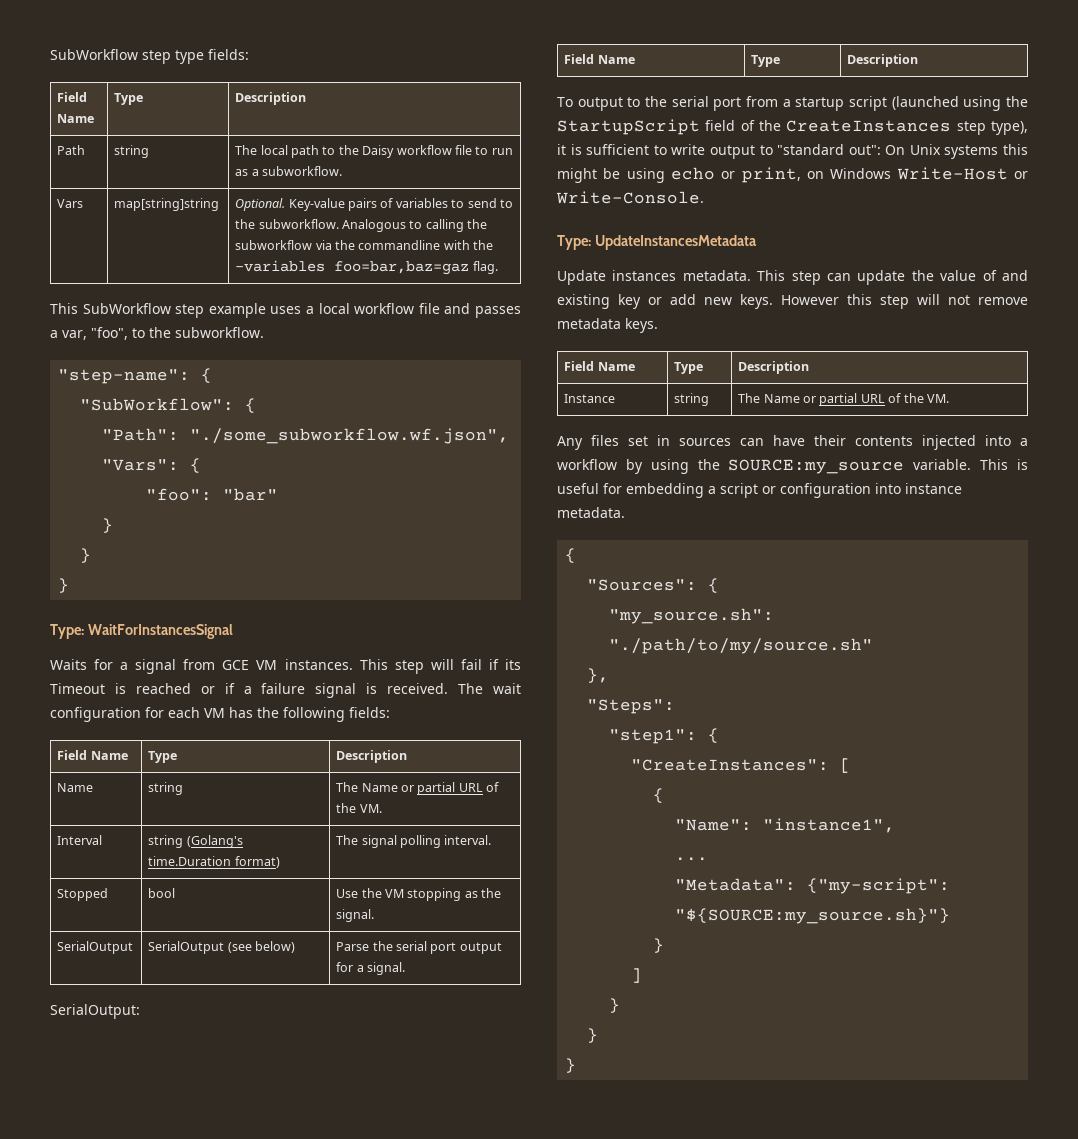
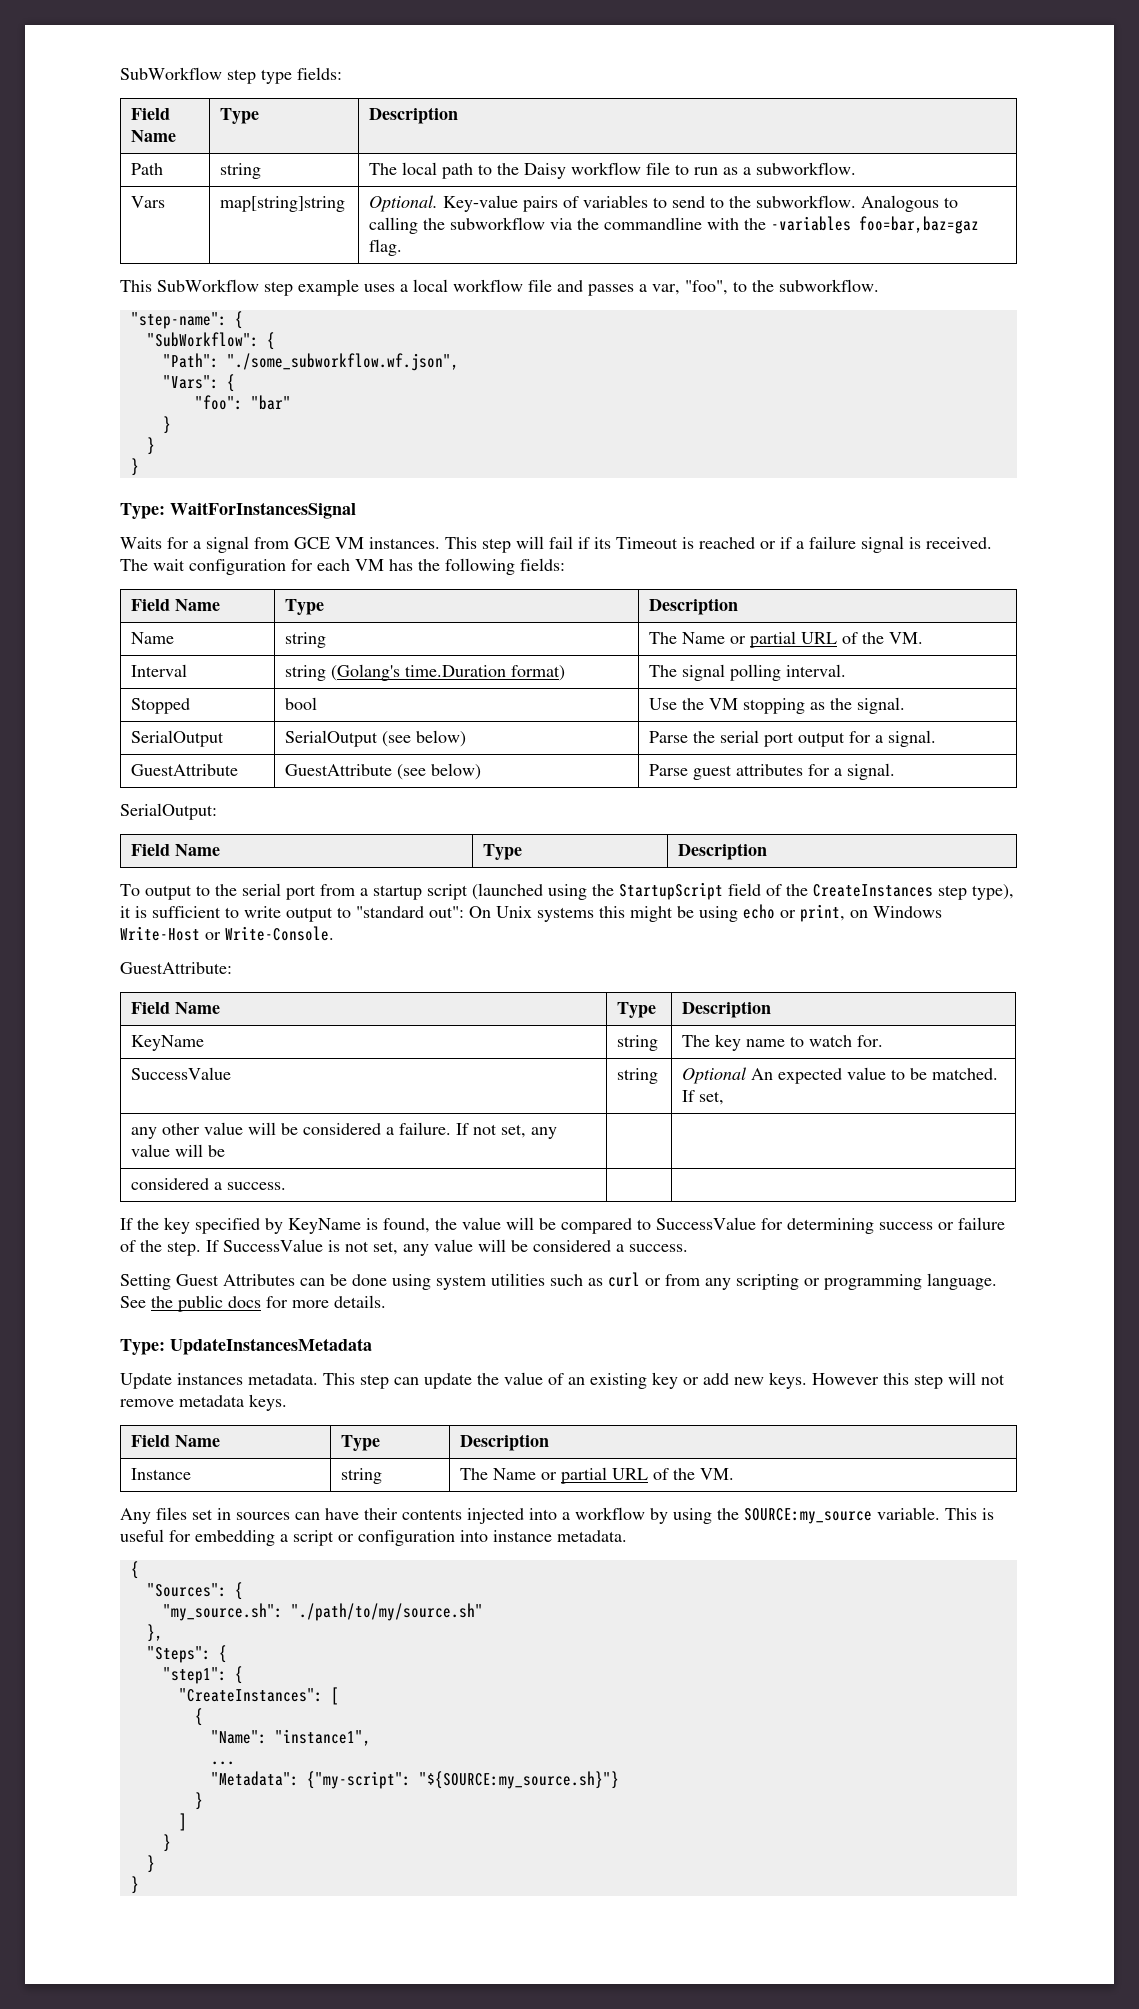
(406, 968) none -> [131,764,239,776] [285,763,482,780] [649,763,896,780] // GuestAttribute | GuestAttribute (see below) | Parse guest attributes for a signal.
(704, 197) none -> [120,962,232,974] [131,1002,221,1014] [617,1002,657,1018] [682,1001,772,1018] [131,1035,205,1051] [617,1035,659,1051] [682,1034,884,1051] [131,1067,232,1080] [617,1068,659,1084] [682,1067,999,1084] [682,1090,725,1105] [131,1122,558,1139] [131,1144,226,1157] [131,1178,287,1190] [120,1217,1005,1234] [120,1239,688,1256] [120,1272,997,1290] [120,1295,386,1312] // GuestAttribute: // Field Name | Type | Description // KeyName | string | The key name to watch for. // SuccessValue | string | Optional An expected value to be matched. If set, // any other value will be considered a failure. If not set, any value will be | | // considered a success. | | // If the key specified by KeyName is found, the value will be compared to SuccessValue for determining success or failure of the step. If SuccessValue is not set, any value will be considered a success. // Setting Guest Attributes can be done using system utilities such as curl or from any scripting or programming language. See the public docs for more details.
[1001,270,1028,281] and -> [568,1377,585,1385] an
(676, 706) none -> [218,1645,227,1663] {

